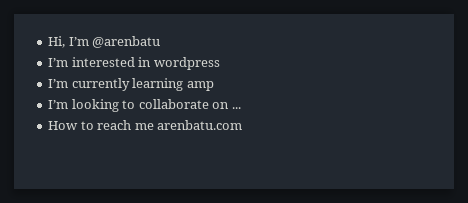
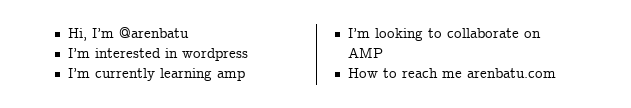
[231,107,241,109] ... -> [347,47,383,58] AMP

